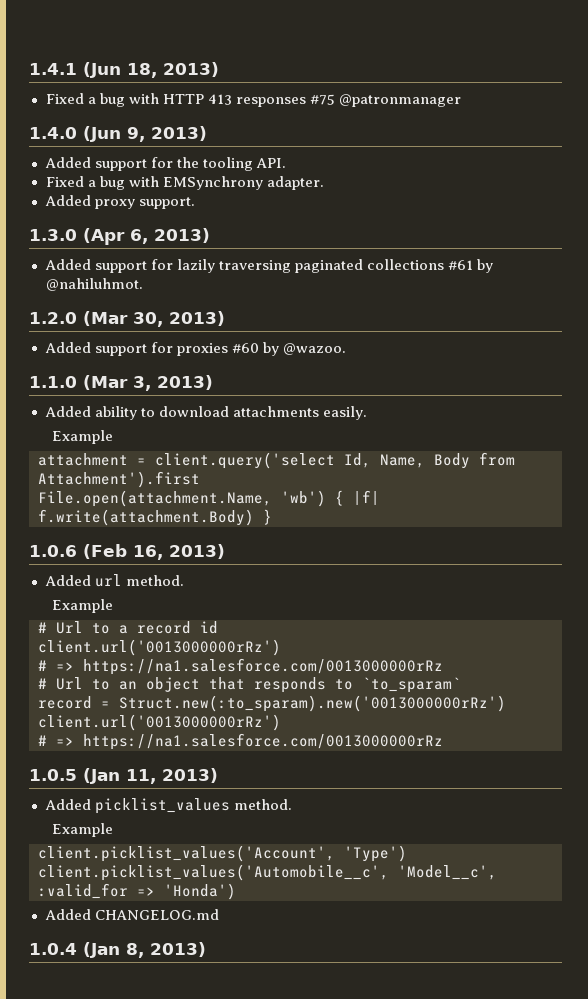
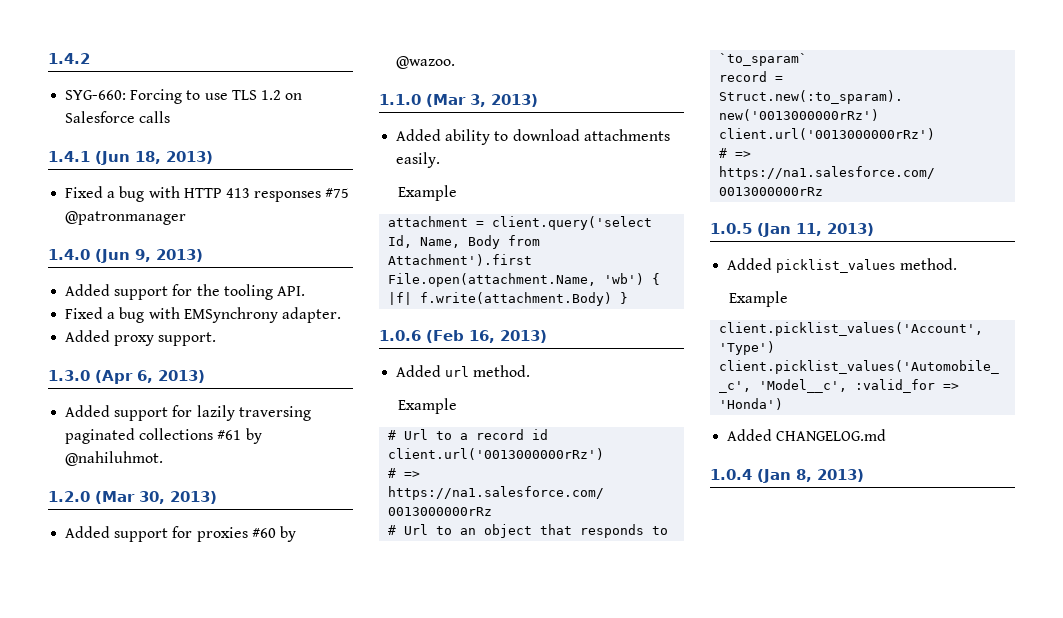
(29, 69) none -> [48,53,90,64] [65,89,303,104] [65,111,171,123] 1.4.2 // SYG-660: Forcing to use TLS 1.2 on Salesforce calls //

